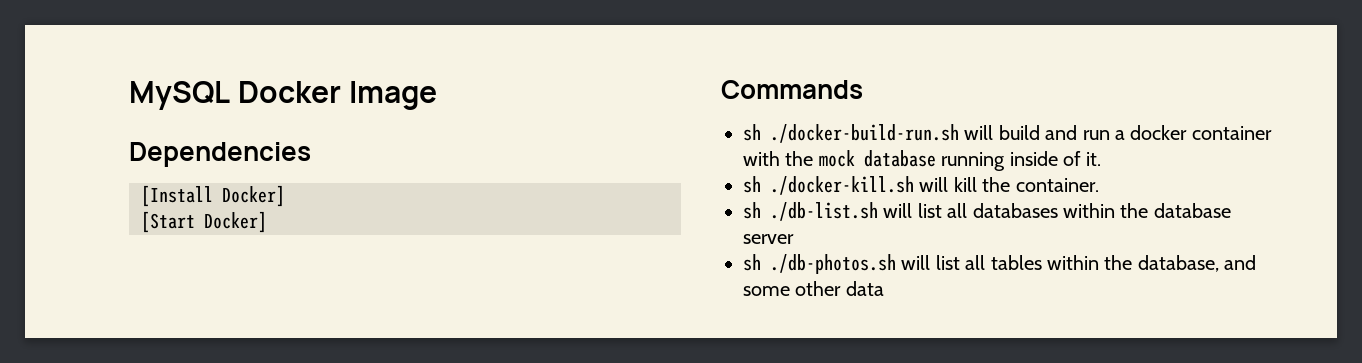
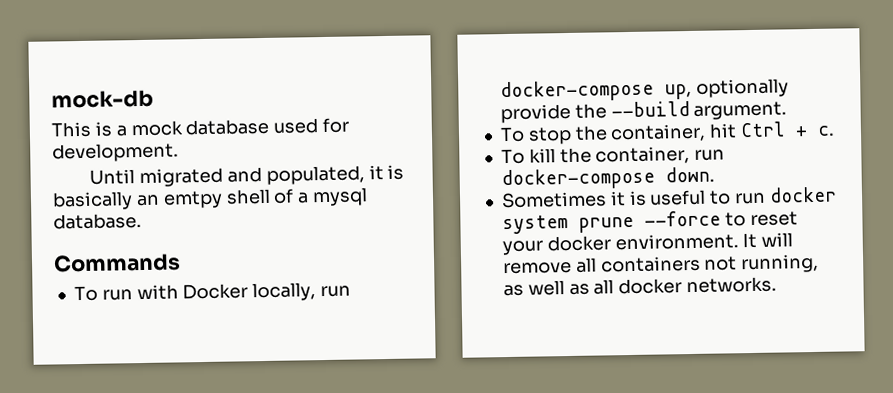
[129,81,438,110] [129,142,311,167] [141,185,285,207] [141,211,267,233] [721,80,863,99] [743,124,1272,143] [743,150,1102,171] [743,176,1099,195] [743,202,1231,221] [743,234,794,244] [743,254,1257,274] [743,281,884,296] MySQL Docker Image // Dependencies // [Install Docker] // [Start Docker] // Commands // sh ./docker-build-run.sh will build and run a docker container with the mock database running inside of it. // sh ./docker-kill.sh will kill the container. // sh ./db-list.sh will list all databases within the database server // sh ./db-photos.sh will list all tables within the database, and some other data -> [51,89,154,109] [51,117,350,138] [52,142,179,163] [89,164,405,188] [52,187,369,211] [53,213,142,230] [53,253,181,273] [73,282,352,302] [499,78,789,103] [499,101,788,124] [499,121,836,145] [500,145,726,165] [500,166,715,191] [500,186,837,209] [501,210,798,235] [501,232,794,256] [502,253,820,275] [502,276,778,297] mock-db // This is a mock database used for development. // Until migrated and populated, it is basically an emtpy shell of a mysql database. // Commands // To run with Docker locally, run docker-compose up, optionally provide the --build argument. // To stop the container, hit Ctrl + c. // To kill the container, run docker-compose down. // Sometimes it is useful to run docker system prune --force to reset your docker environment. It will remove all containers not running, as well as all docker networks.

